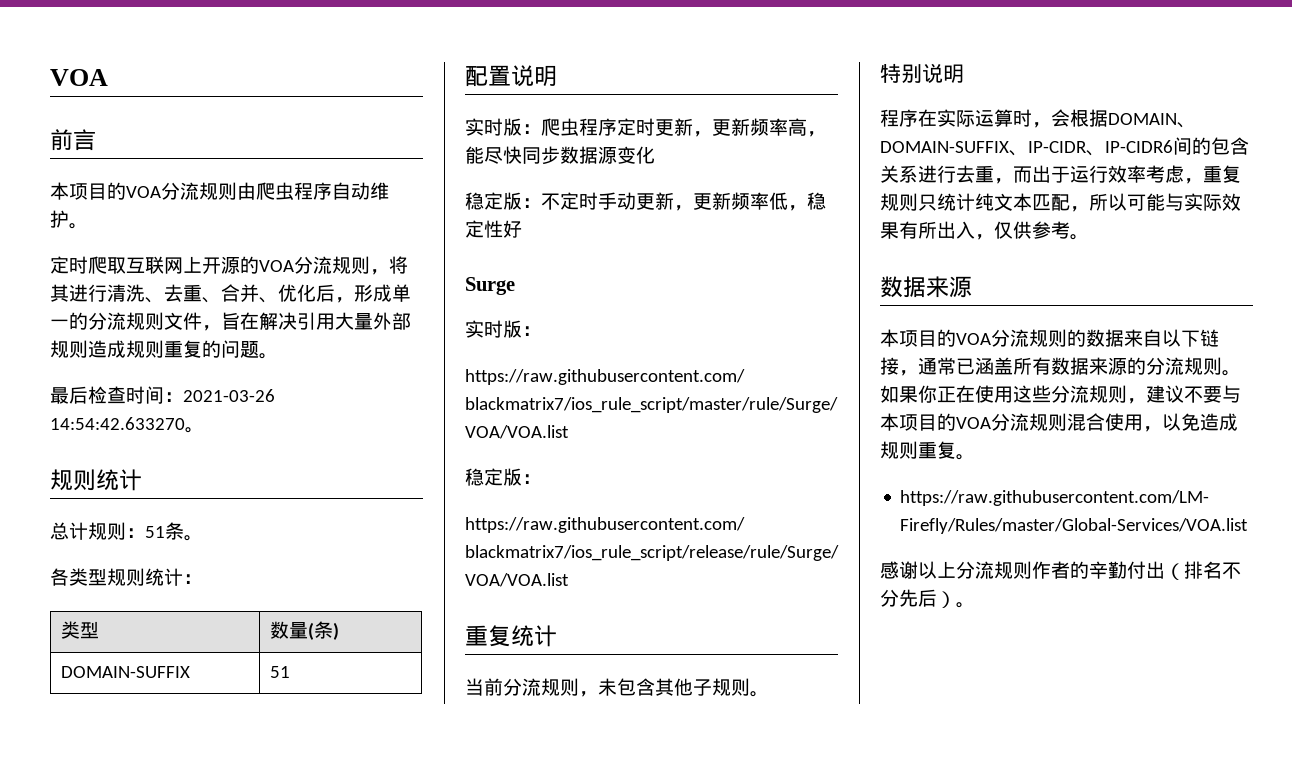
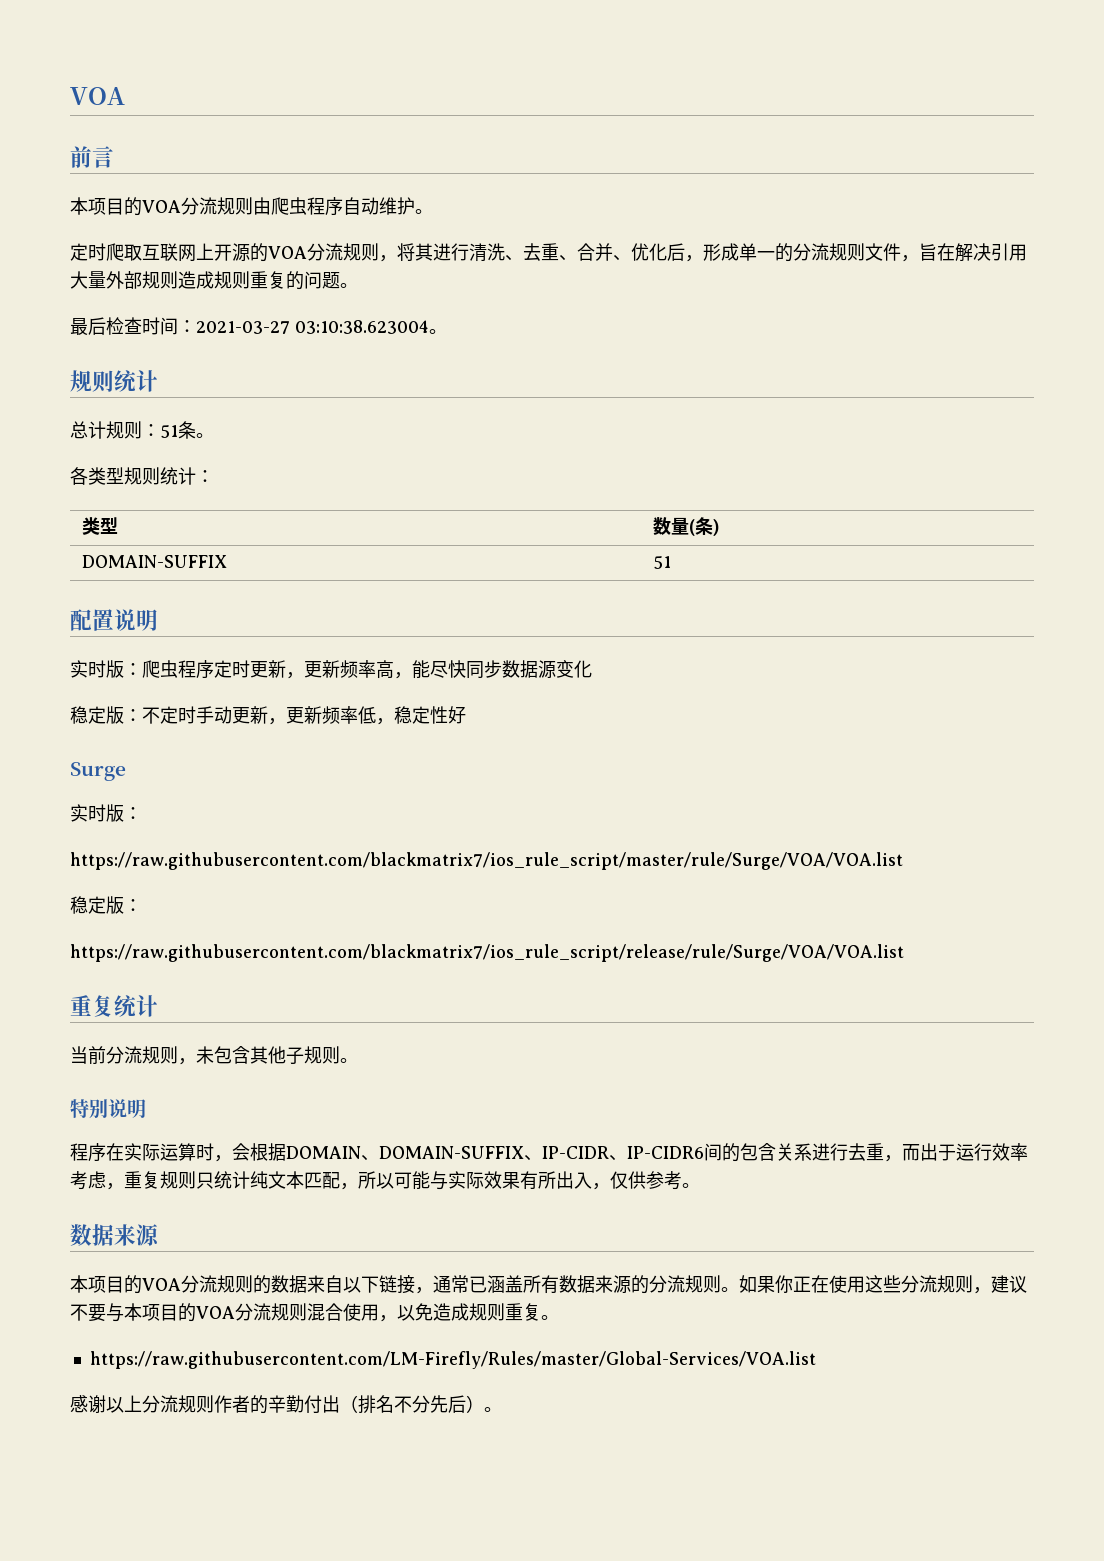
[183,389,275,402] [50,417,185,430] 2021-03-26 14:54:42.633270 -> [196,320,429,334] 2021-03-27 03:10:38.623004

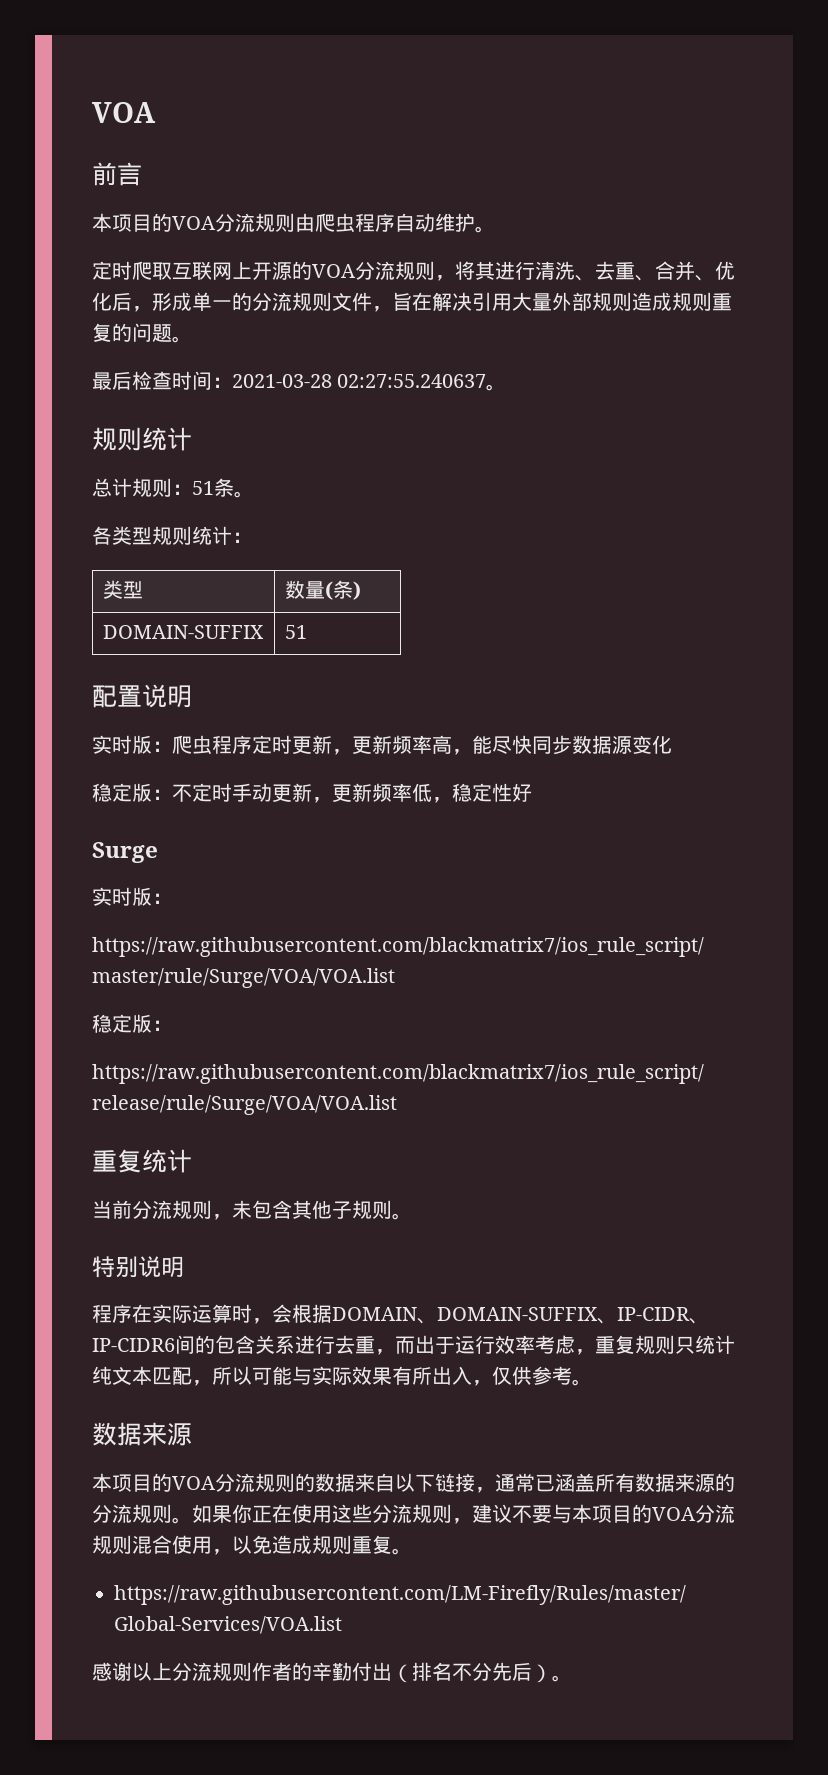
[196,320,429,334] 2021-03-27 03:10:38.623004 -> [232,374,487,388] 2021-03-28 02:27:55.240637

